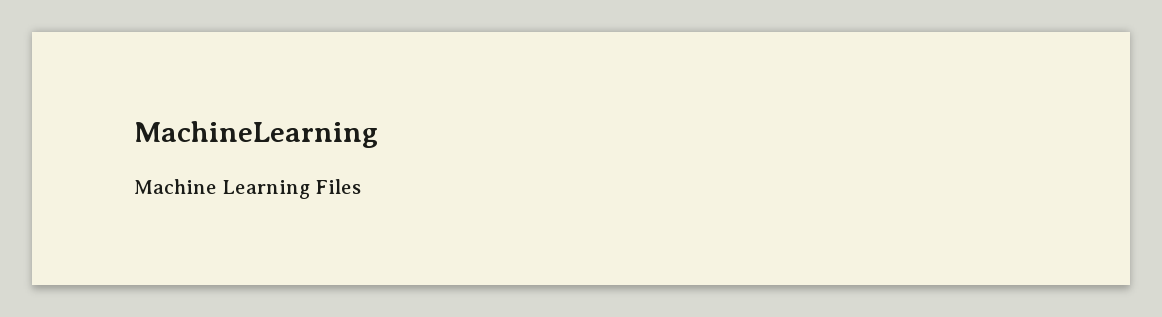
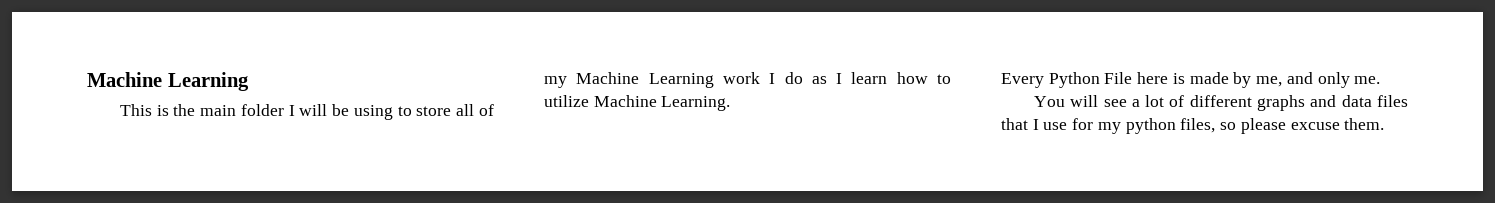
[134,121,378,148] [134,179,362,199] MachineLearning // Machine Learning Files -> [87,72,249,91] [119,104,494,120] [544,72,951,88] [544,95,731,111] [1001,72,1381,88] [1033,95,1408,111] [1001,118,1385,134] Machine Learning // This is the main folder I will be using to store all of my Machine Learning work I do as I learn how to utilize Machine Learning. // Every Python File here is made by me, and only me. // You will see a lot of different graphs and data files that I use for my python files, so please excuse them.

